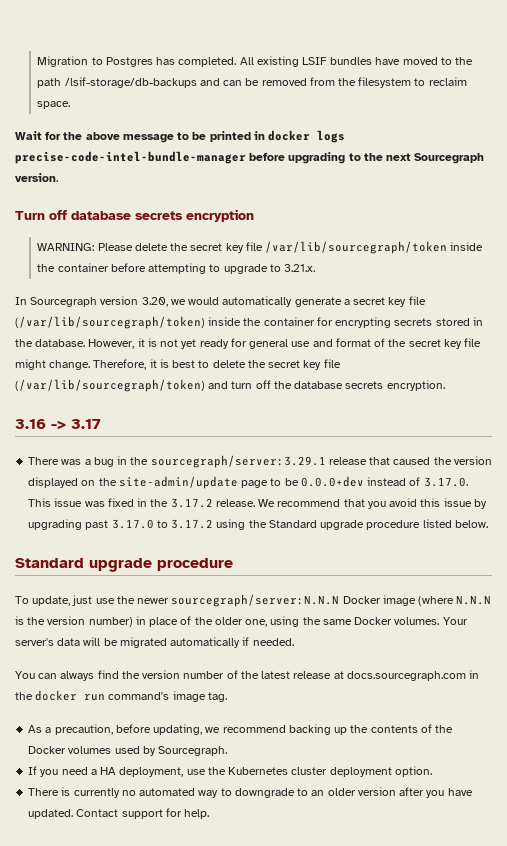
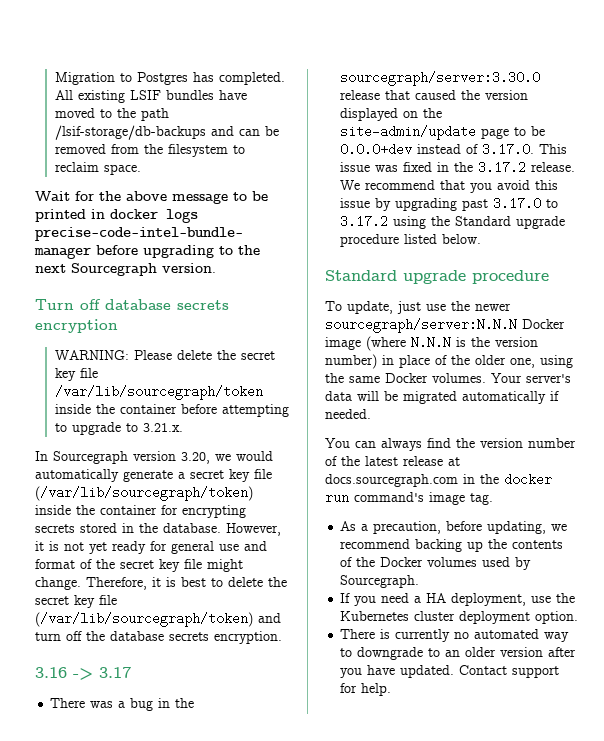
[150,455,326,468] sourcegraph/server:3.29.1 -> [340,71,541,86] sourcegraph/server:3.30.0

